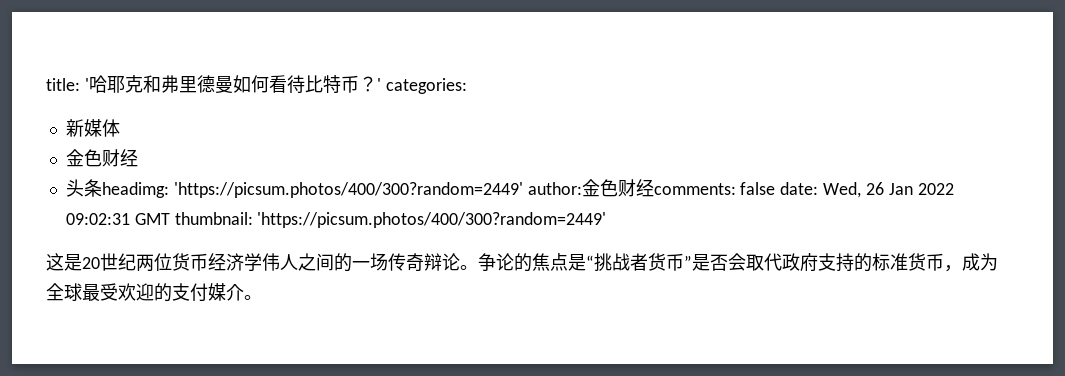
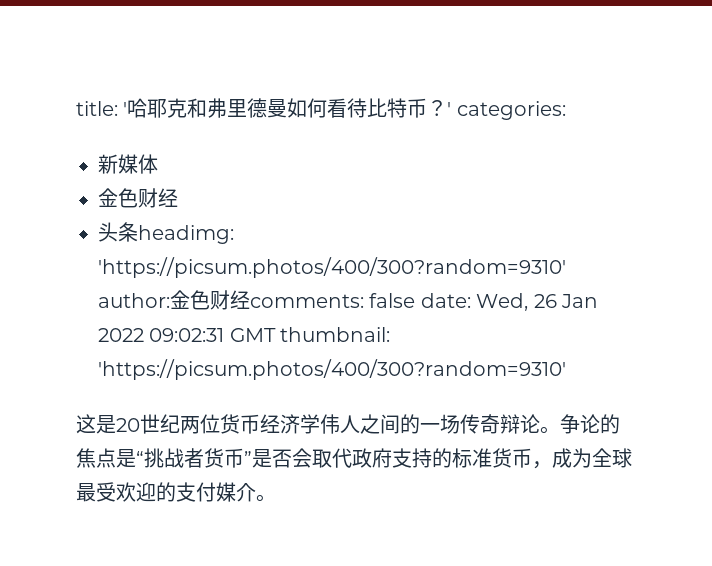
[173,182,523,198] 'https://picsum.photos/400/300?random=2449' -> [98,257,566,278] 'https://picsum.photos/400/300?random=9310'
[257,212,607,228] 'https://picsum.photos/400/300?random=2449' -> [98,359,566,380] 'https://picsum.photos/400/300?random=9310'

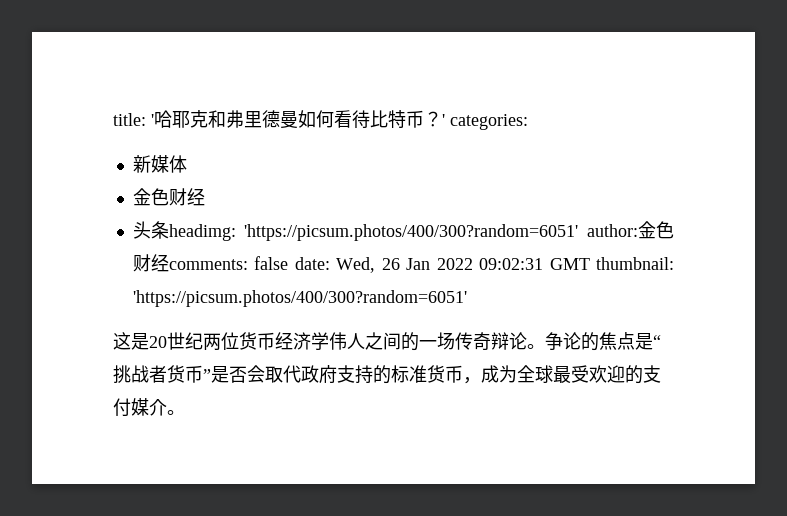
[98,257,566,278] 'https://picsum.photos/400/300?random=9310' -> [244,224,579,241] 'https://picsum.photos/400/300?random=6051'
[98,359,566,380] 'https://picsum.photos/400/300?random=9310' -> [132,290,467,307] 'https://picsum.photos/400/300?random=6051'

